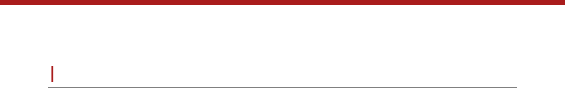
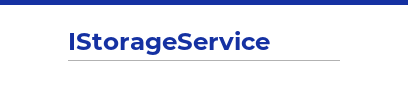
[48,66,57,82] | -> [68,31,270,55] IStorageService

